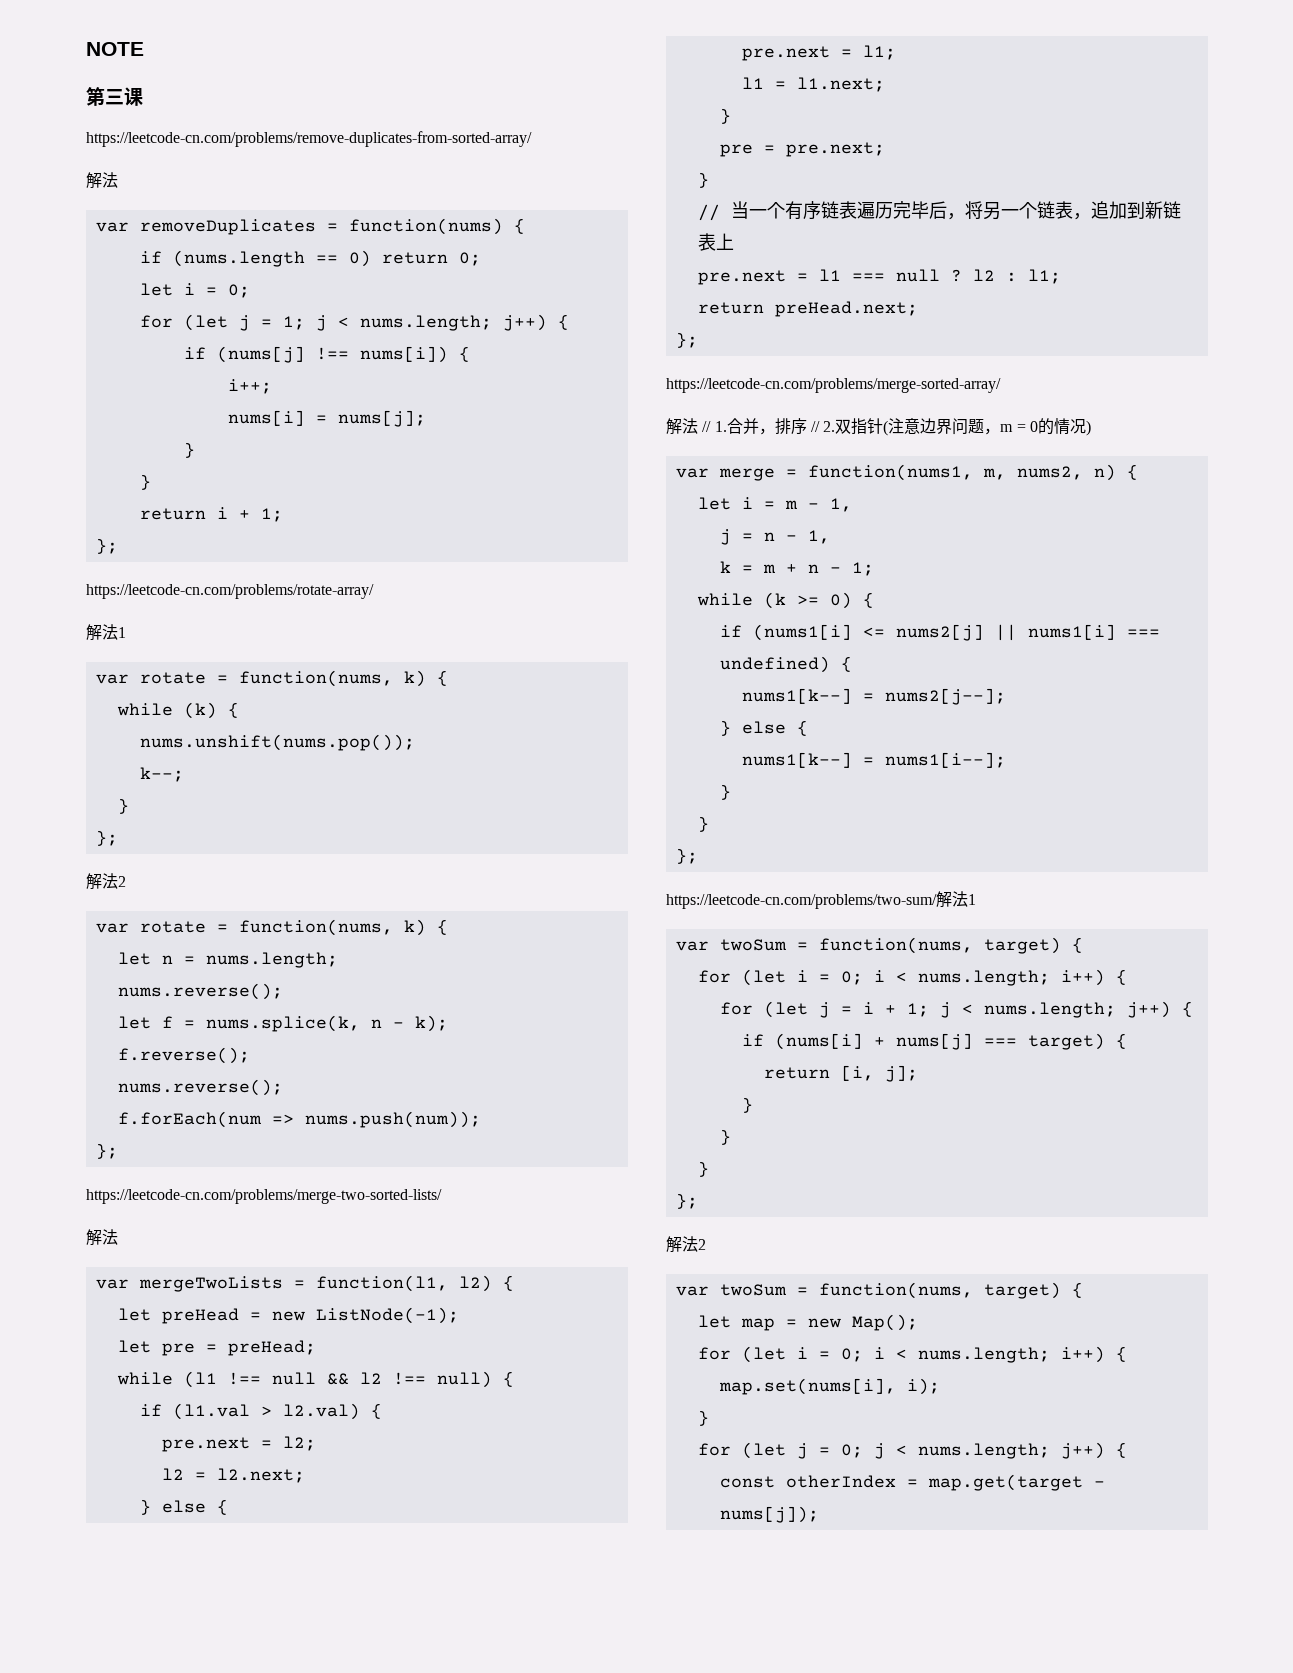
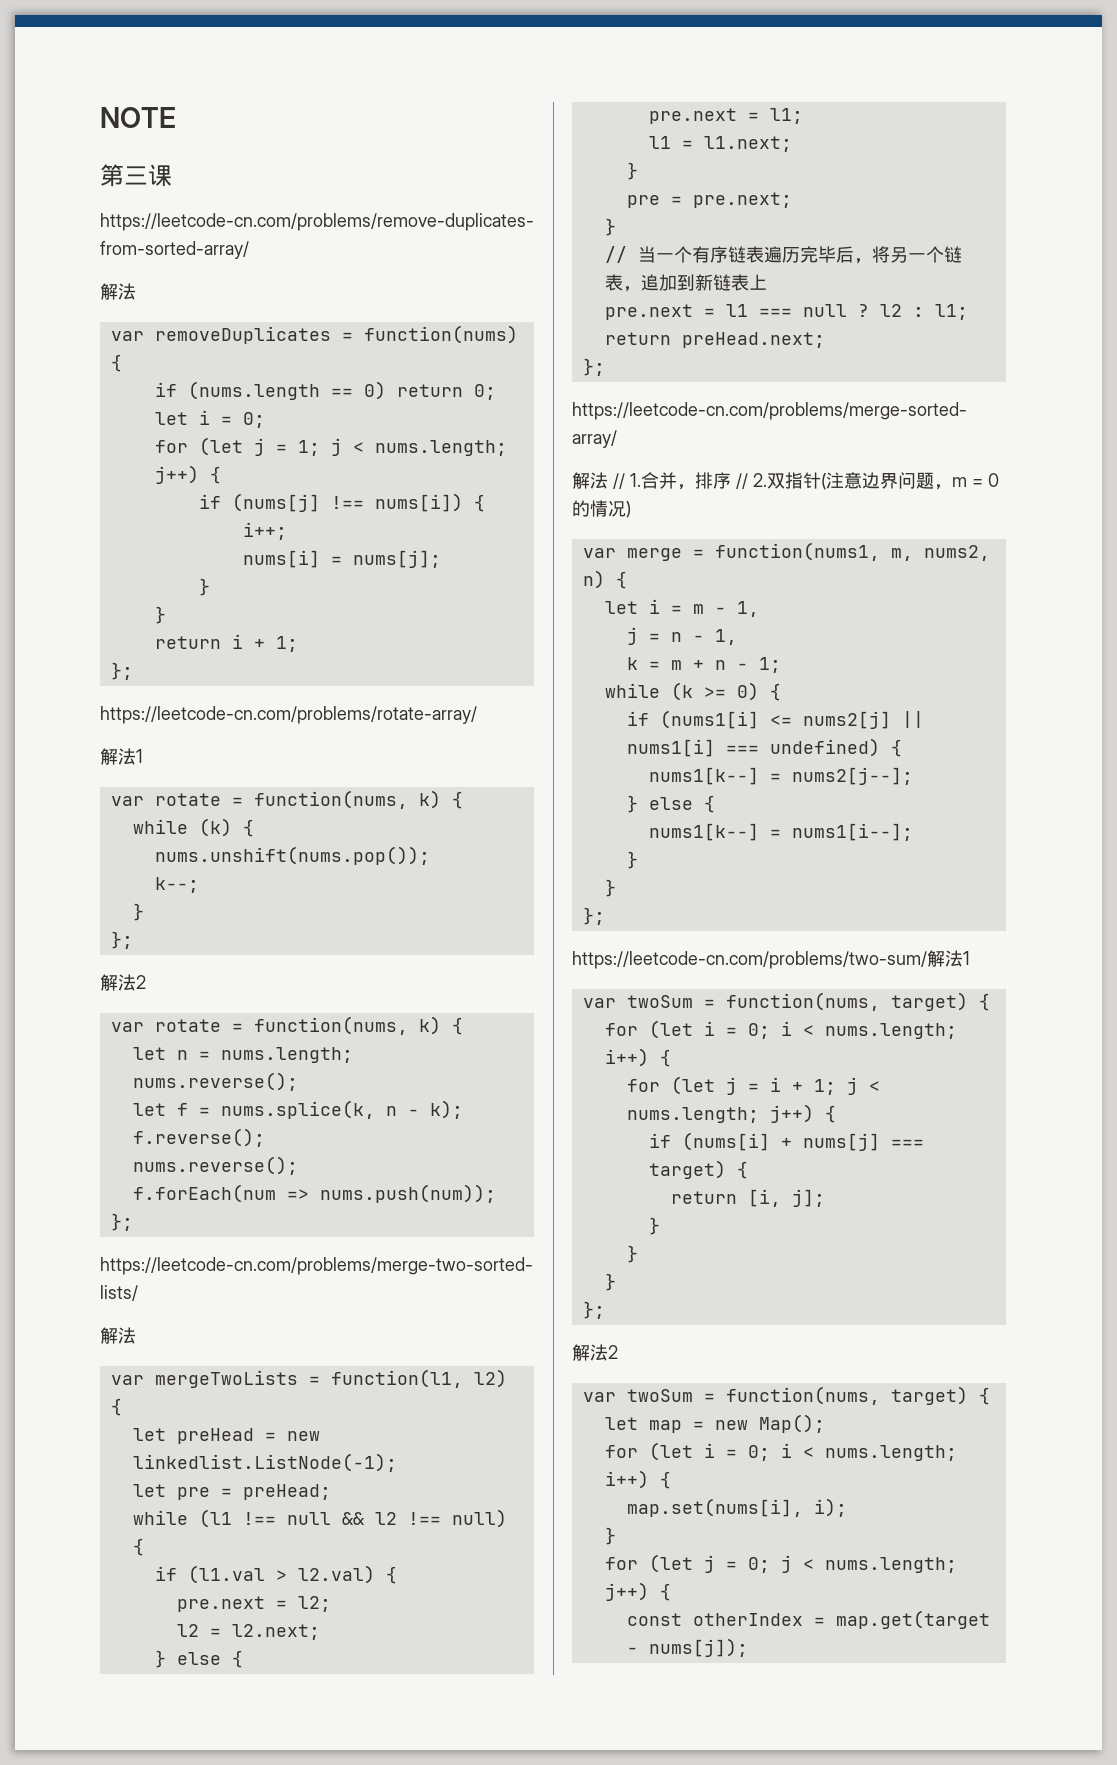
[315,1307,459,1324] ListNode(-1); -> [132,1453,397,1472] linkedlist.ListNode(-1);

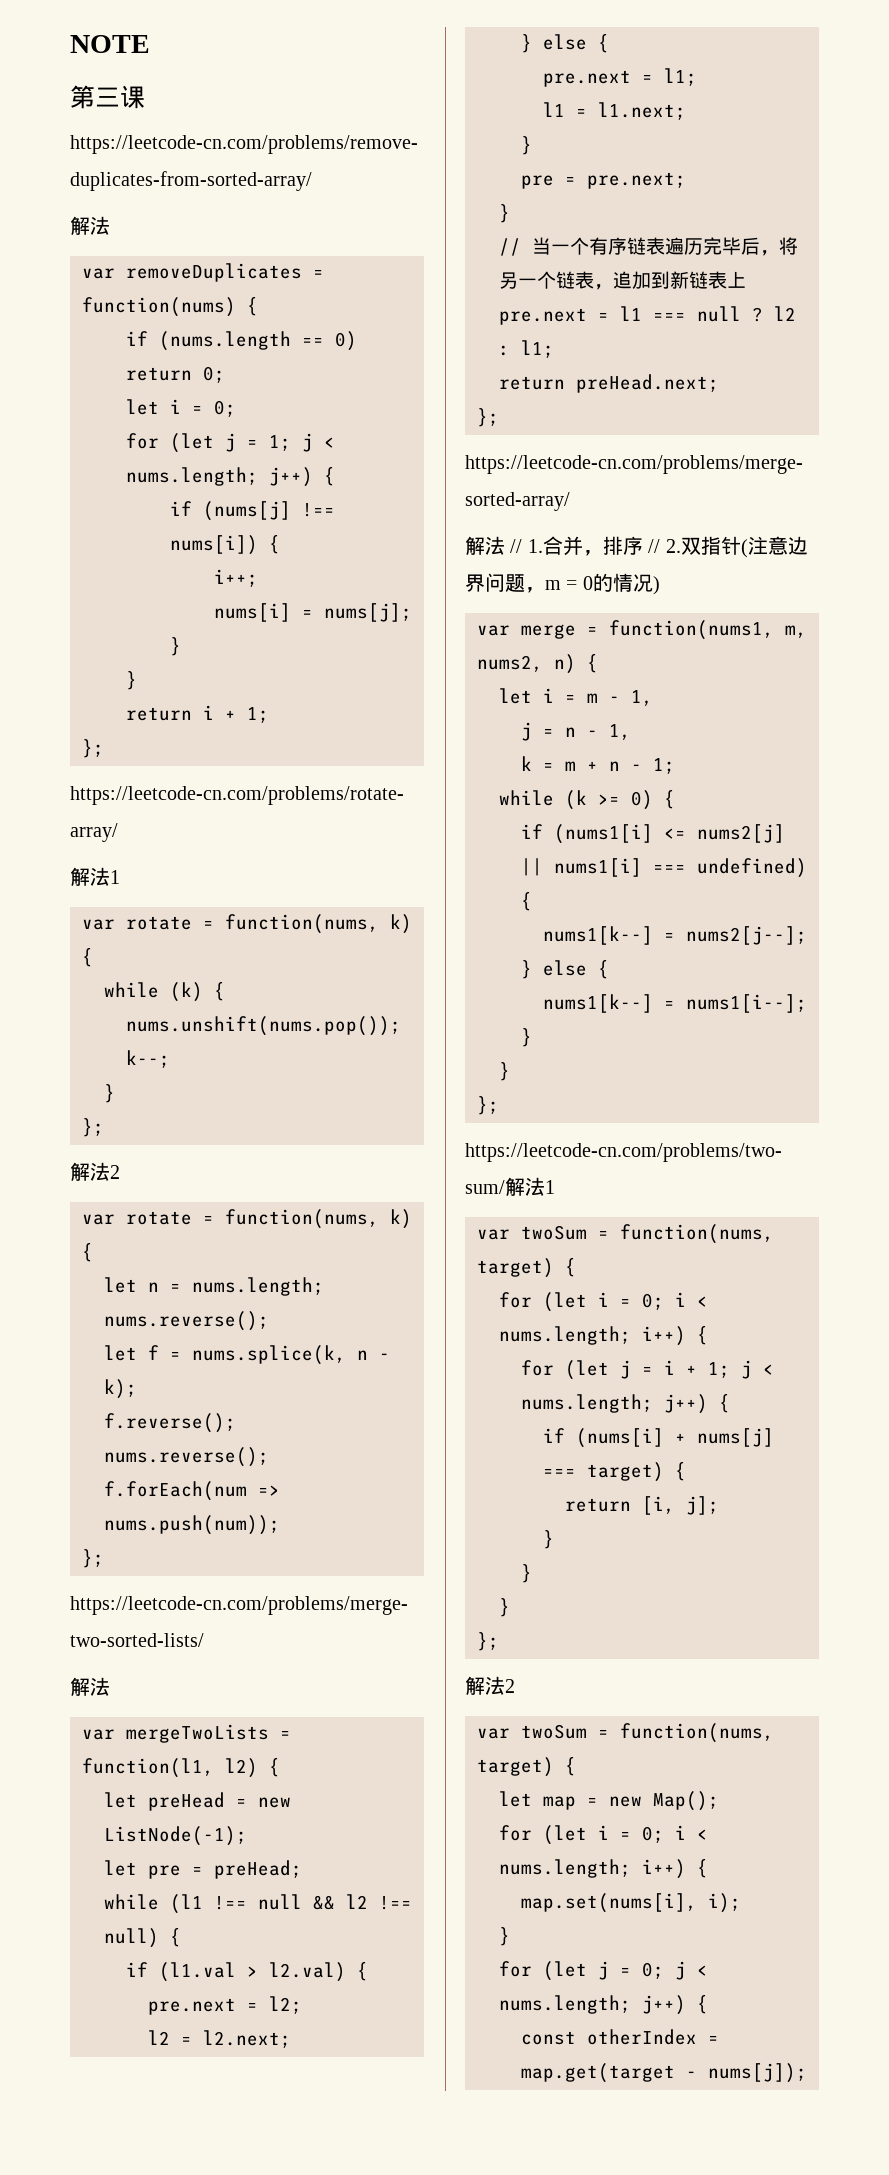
[132,1453,397,1472] linkedlist.ListNode(-1); -> [104,1826,247,1846] ListNode(-1);

